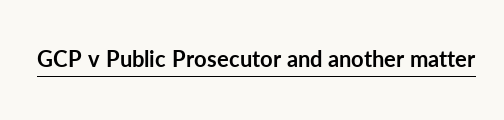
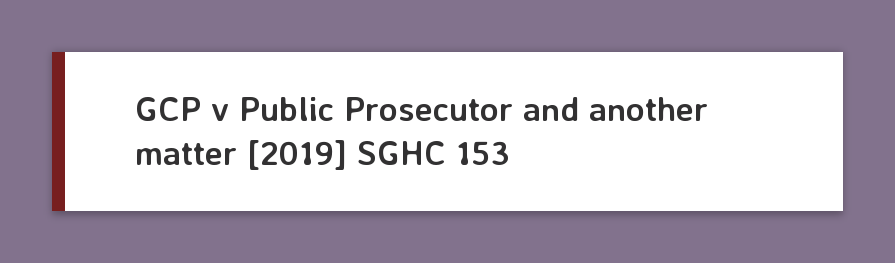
(476, 59) none -> [247,140,510,170] [2019] SGHC 153

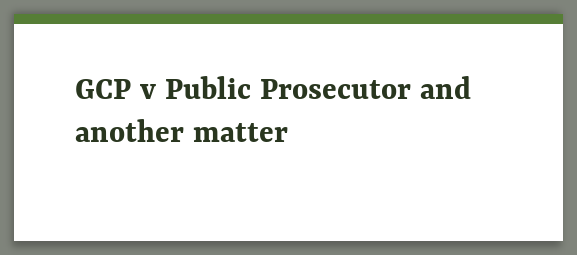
[247,140,510,170] [2019] SGHC 153 -> (289, 132) none

